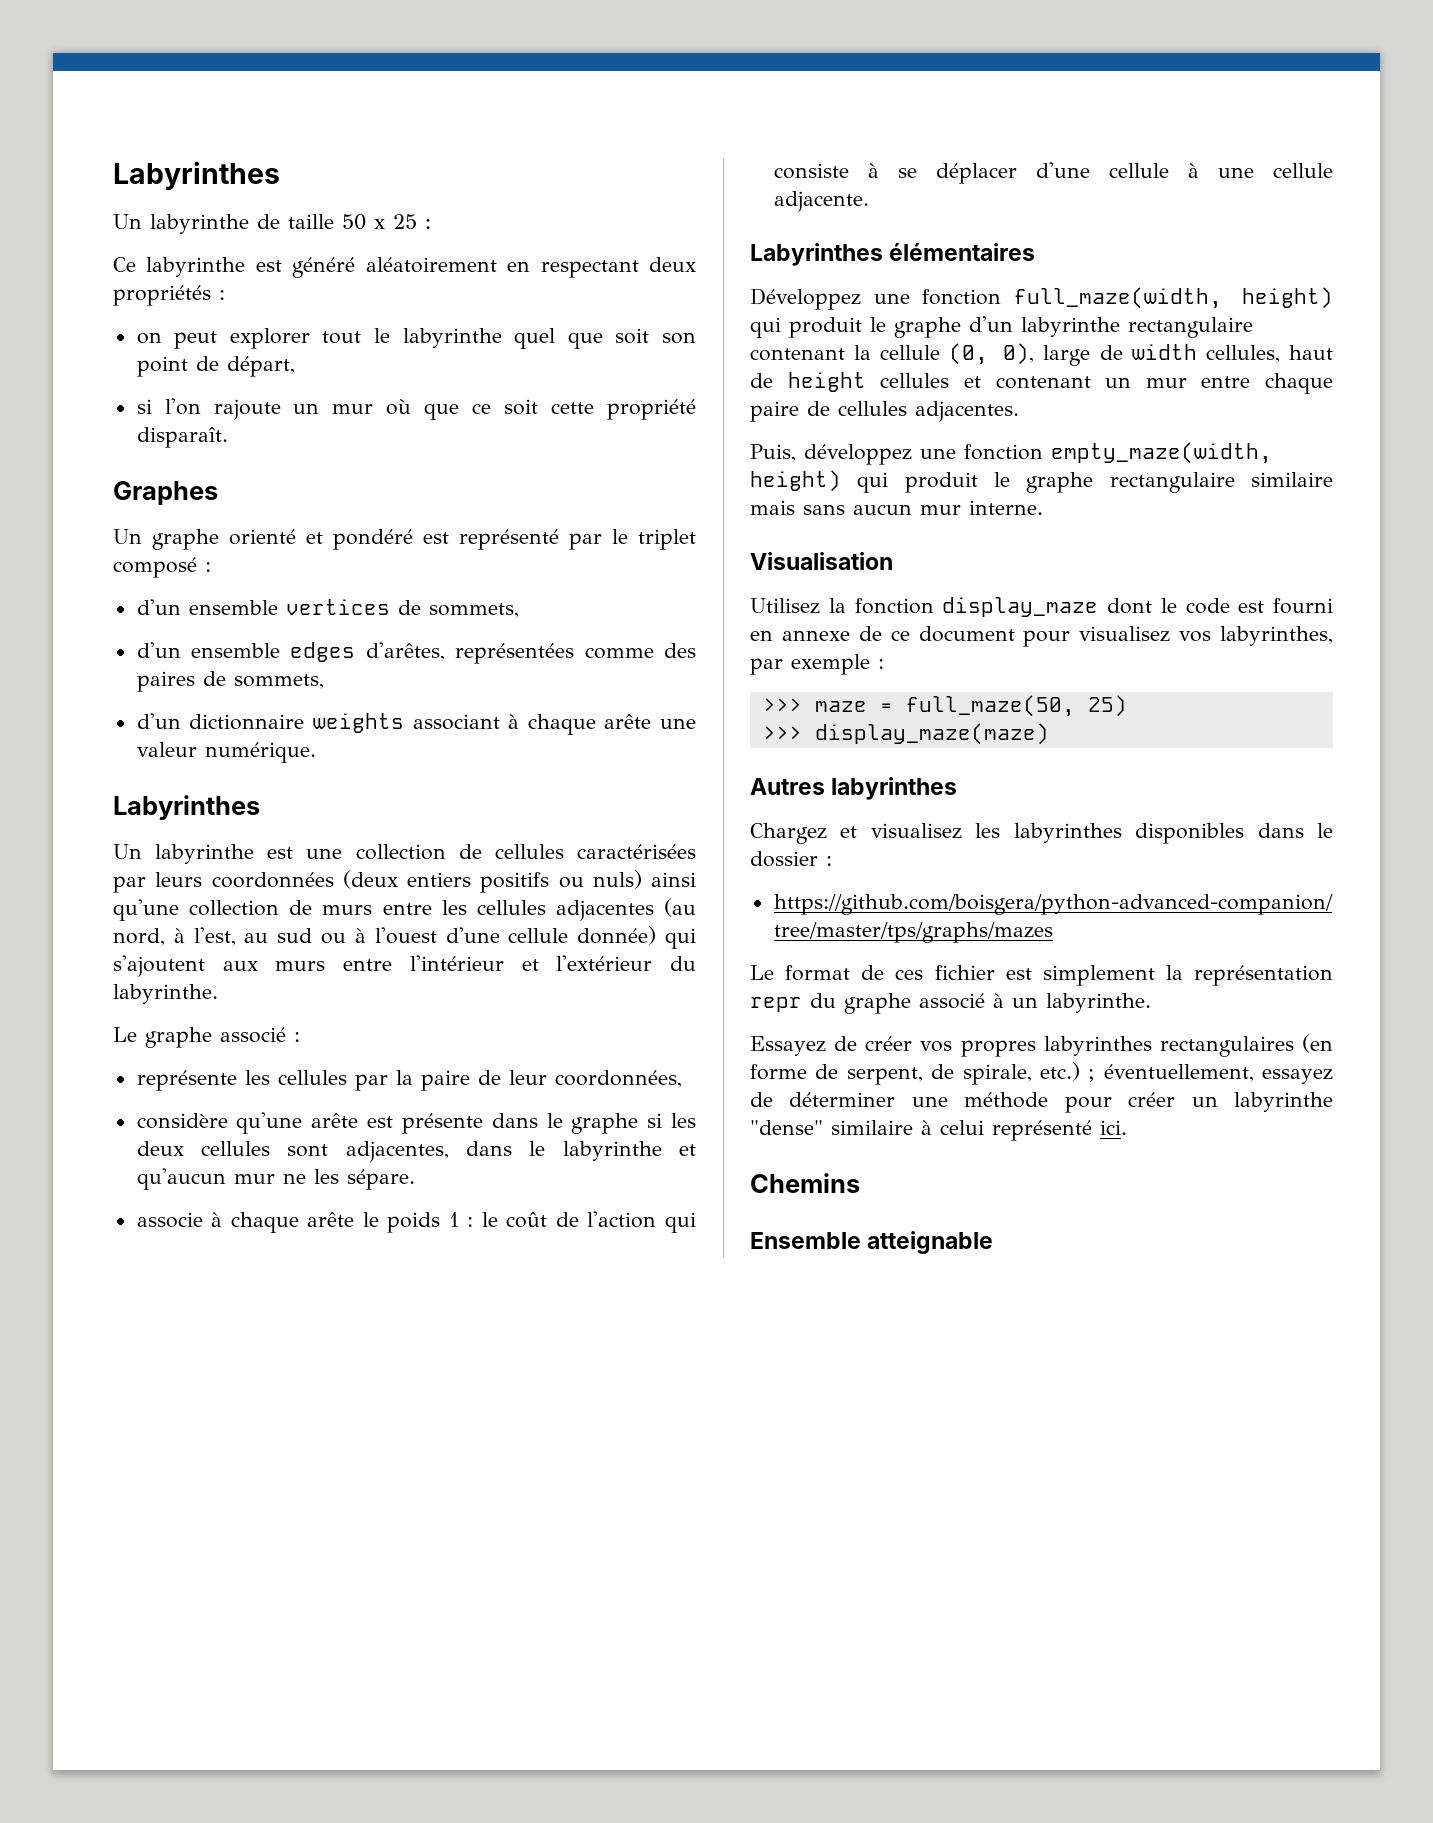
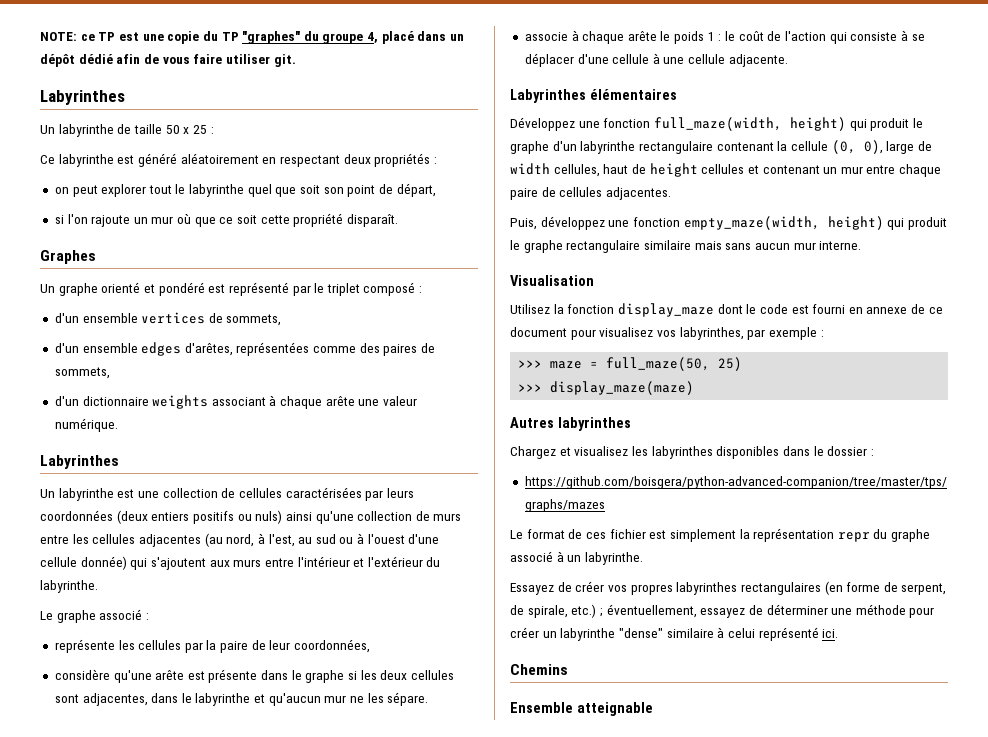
(113, 175) none -> [40,31,465,44] [40,54,296,67] NOTE: ce TP est une copie du TP "graphes" du groupe 4, placé dans un dépôt dédié afin de vous faire utiliser git. //

